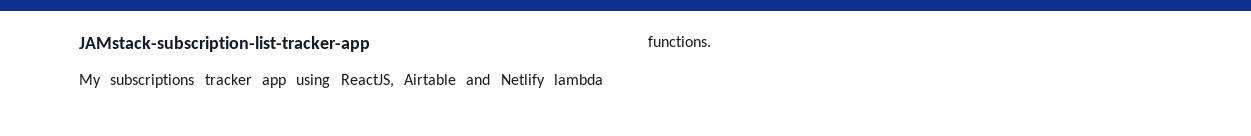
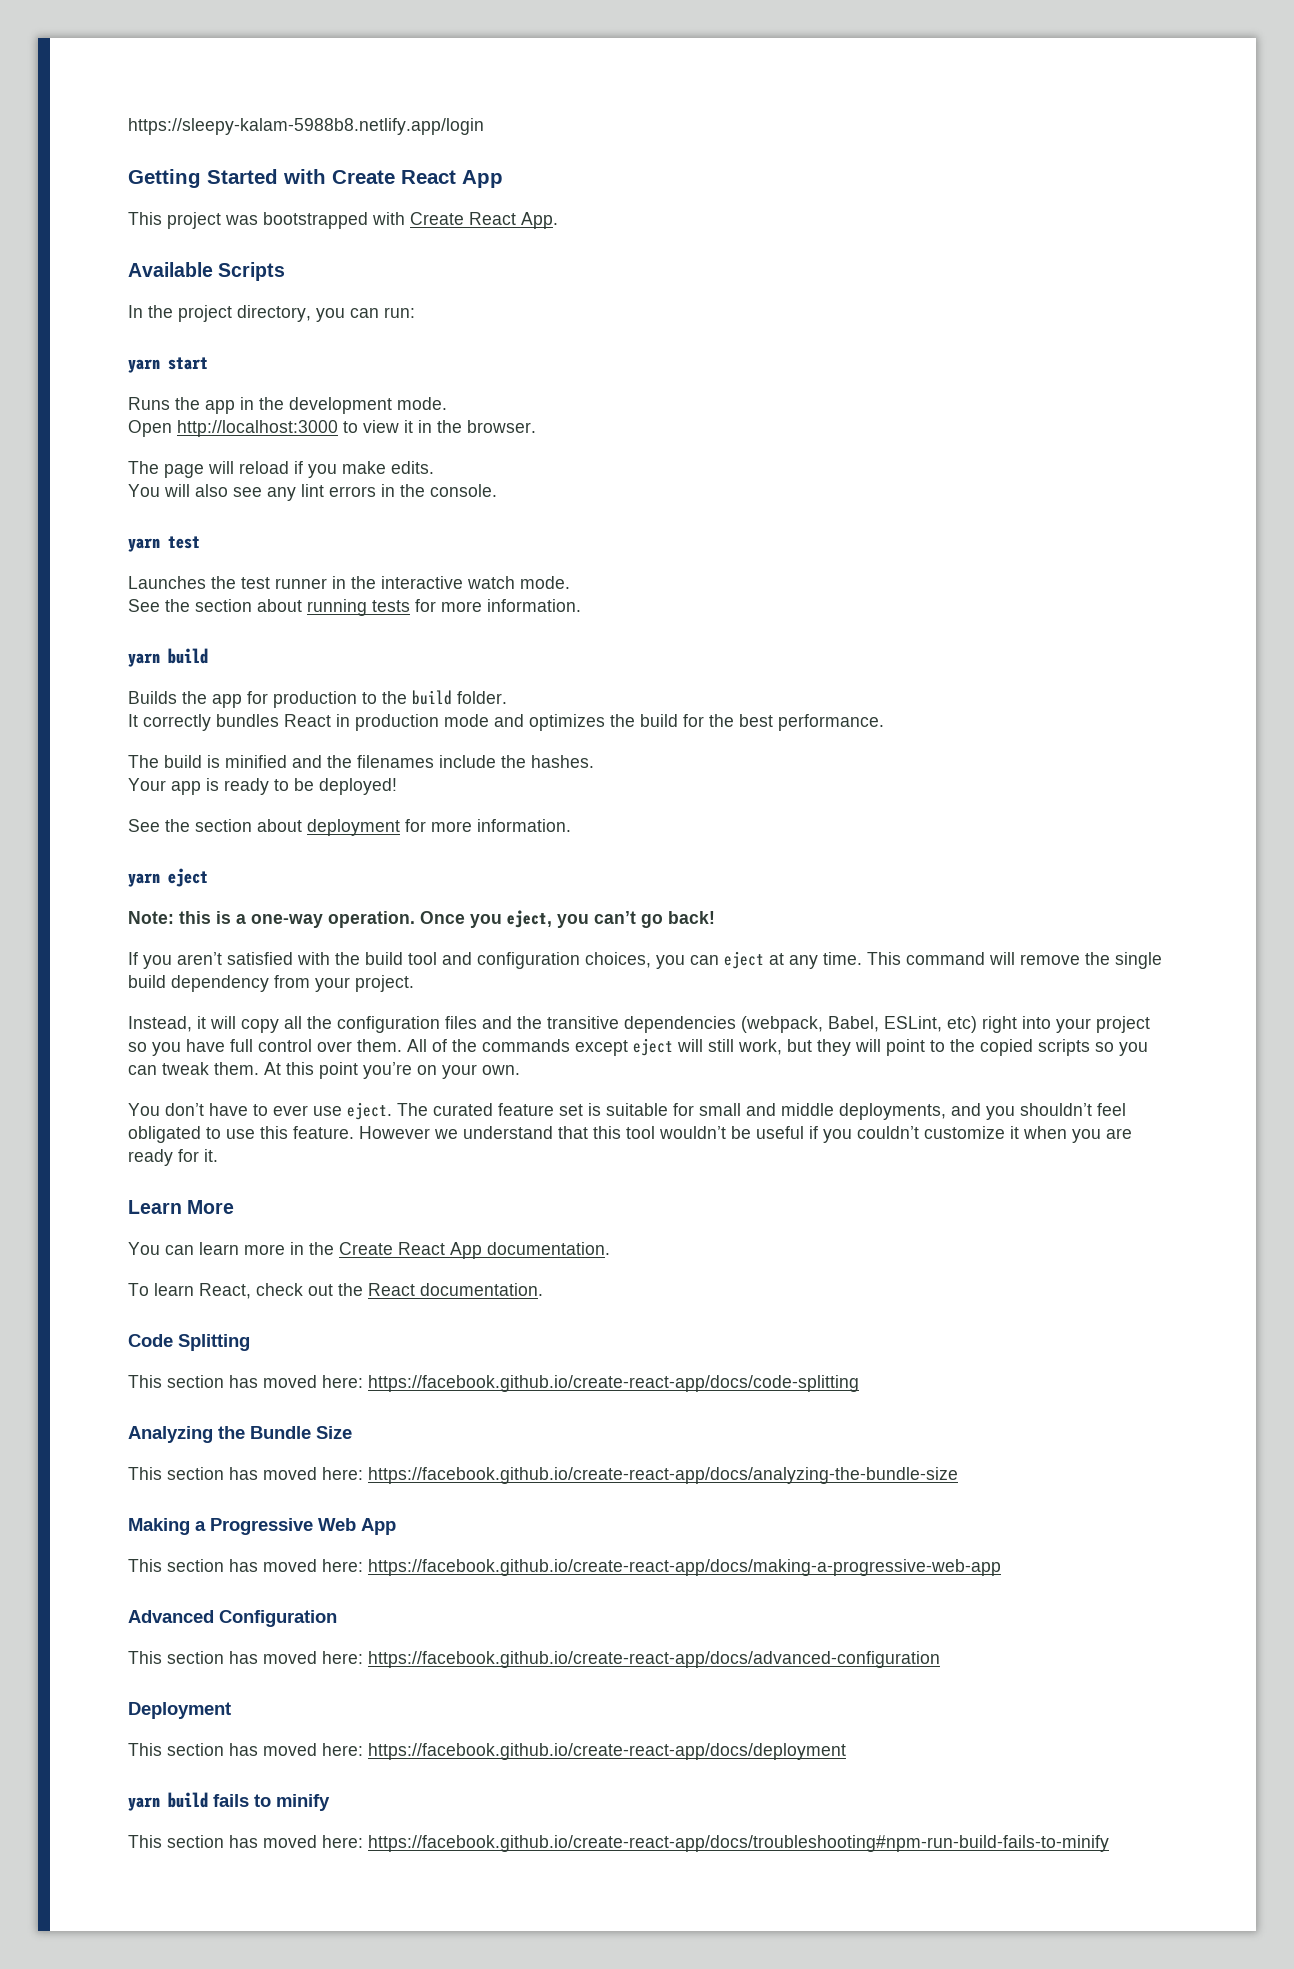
[79,36,370,52] [79,74,603,88] [648,36,711,47] JAMstack-subscription-list-tracker-app // My subscriptions tracker app using ReactJS, Airtable and Netlify lambda functions. -> [128,118,484,135] [128,169,503,188] [128,212,558,229] [128,262,286,281] [128,305,415,322] [128,357,208,373] [128,397,447,414] [128,420,536,437] [128,461,434,478] [128,484,497,501] [128,536,200,552] [128,576,570,589] [128,599,581,616] [128,648,208,667] [128,690,507,708] [128,714,884,731] [128,755,594,768] [128,778,397,795] [128,819,571,836] [128,868,208,887] [128,910,715,928] [128,951,1162,969] [128,975,414,992] [128,1016,1150,1033] [128,1038,1148,1056] [128,1062,520,1079] [128,1102,1126,1120] [128,1126,1132,1143] [128,1149,218,1166] [128,1200,235,1214] [128,1242,610,1259] [128,1283,543,1299] [128,1334,250,1351] [128,1375,859,1392] [128,1426,352,1443] [128,1467,958,1484] [128,1518,396,1535] [128,1559,1001,1576] [128,1610,337,1627] [128,1651,940,1668] [128,1702,231,1719] [128,1743,846,1760] [128,1792,330,1811] [128,1835,1109,1852] https://sleepy-kalam-5988b8.netlify.app/login // Getting Started with Create React App // This project was bootstrapped with Create React App. // Available Scripts // In the project directory, you can run: // yarn start // Runs the app in the development mode. // Open http://localhost:3000 to view it in the browser. // The page will reload if you make edits. // You will also see any lint errors in the console. // yarn test // Launches the test runner in the interactive watch mode. // See the section about running tests for more information. // yarn build // Builds the app for production to the build folder. // It correctly bundles React in production mode and optimizes the build for the best performance. // The build is minified and the filenames include the hashes. // Your app is ready to be deployed! // See the section about deployment for more information. // yarn eject // Note: this is a one-way operation. Once you eject, you can’t go back! // If you aren’t satisfied with the build tool and configuration choices, you can eject at any time. This command will remove the single build dependency from your project. // Instead, it will copy all the configuration files and the transitive dependencies (webpack, Babel, ESLint, etc) right into your project so you have full control over them. All of the commands except eject will still work, but they will point to the copied scripts so you can tweak them. At this point you’re on your own. // You don’t have to ever use eject. The curated feature set is suitable for small and middle deployments, and you shouldn’t feel obligated to use this feature. However we understand that this tool wouldn’t be useful if you couldn’t customize it when you are ready for it. // Learn More // You can learn more in the Create React App documentation. // To learn React, check out the React documentation. // Code Splitting // This section has moved here: https://facebook.github.io/create-react-app/docs/code-splitting // Analyzing the Bundle Size // This section has moved here: https://facebook.github.io/create-react-app/docs/analyzing-the-bundle-size // Making a Progressive Web App // This section has moved here: https://facebook.github.io/create-react-app/docs/making-a-progressive-web-app // Advanced Configuration // This section has moved here: https://facebook.github.io/create-react-app/docs/advanced-configuration // Deployment // This section has moved here: https://facebook.github.io/create-react-app/docs/deployment // yarn build fails to minify // This section has moved here: https://facebook.github.io/create-react-app/docs/troubleshooting#npm-run-build-fails-to-minify

